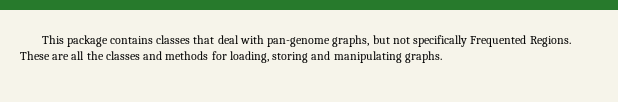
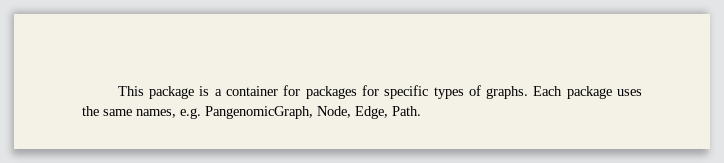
[109,35,571,47] [20,51,442,63] contains classes that deal with pan-genome graphs, but not specifically Frequented Regions. These are all the classes and methods for loading, storing and manipulating graphs. -> [199,85,642,99] [82,106,421,119] is a container for packages for specific types of graphs. Each package uses the same names, e.g. PangenomicGraph, Node, Edge, Path.

